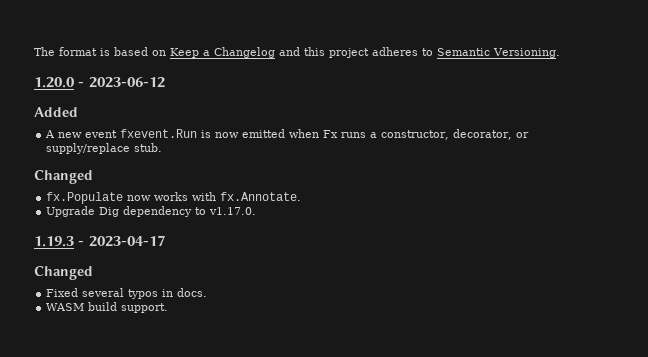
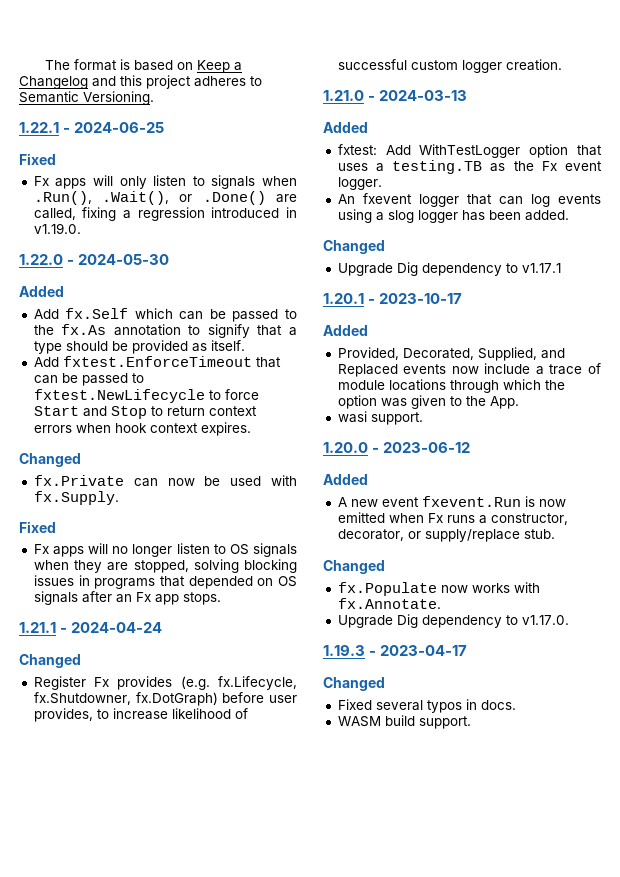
(560, 53) none -> [19,122,165,133] [19,153,56,165] [33,175,297,189] [33,191,297,205] [33,207,297,221] [33,223,81,234] [19,254,170,265] [19,286,64,297] [33,308,297,322] [33,324,297,338] [33,340,245,354] [33,356,281,368] [33,373,144,386] [33,389,259,403] [33,406,257,419] [33,422,251,436] [19,453,81,467] [33,475,297,487] [33,491,119,505] [19,521,56,533] [33,543,298,557] [33,559,297,573] [33,575,297,589] [33,591,221,605] [19,622,163,633] [19,654,81,668] [33,676,297,690] [33,692,297,706] [33,708,248,722] [337,59,562,73] [323,90,468,101] [323,122,368,133] [337,144,602,158] [337,160,602,174] [337,177,382,190] [337,193,601,207] [337,209,569,223] [323,240,385,254] [337,262,561,276] [323,293,463,304] [323,325,368,336] [337,347,565,361] [337,363,601,377] [337,379,565,393] [337,395,519,409] [337,411,423,425] // 1.22.1 - 2024-06-25 // Fixed // Fx apps will only listen to signals when .Run(), .Wait(), or .Done() are called, fixing a regression introduced in v1.19.0. // 1.22.0 - 2024-05-30 // Added // Add fx.Self which can be passed to the fx.As annotation to signify that a type should be provided as itself. // Add fxtest.EnforceTimeout that can be passed to fxtest.NewLifecycle to force Start and Stop to return context errors when hook context expires. // Changed // fx.Private can now be used with fx.Supply. // Fixed // Fx apps will no longer listen to OS signals when they are stopped, solving blocking issues in programs that depended on OS signals after an Fx app stops. // 1.21.1 - 2024-04-24 // Changed // Register Fx provides (e.g. fx.Lifecycle, fx.Shutdowner, fx.DotGraph) before user provides, to increase likelihood of successful custom logger creation. // 1.21.0 - 2024-03-13 // Added // fxtest: Add WithTestLogger option that uses a testing.TB as the Fx event logger. // An fxevent logger that can log events using a slog logger has been added. // Changed // Upgrade Dig dependency to v1.17.1 // 1.20.1 - 2023-10-17 // Added // Provided, Decorated, Supplied, and Replaced events now include a trace of module locations through which the option was given to the App. // wasi support.

